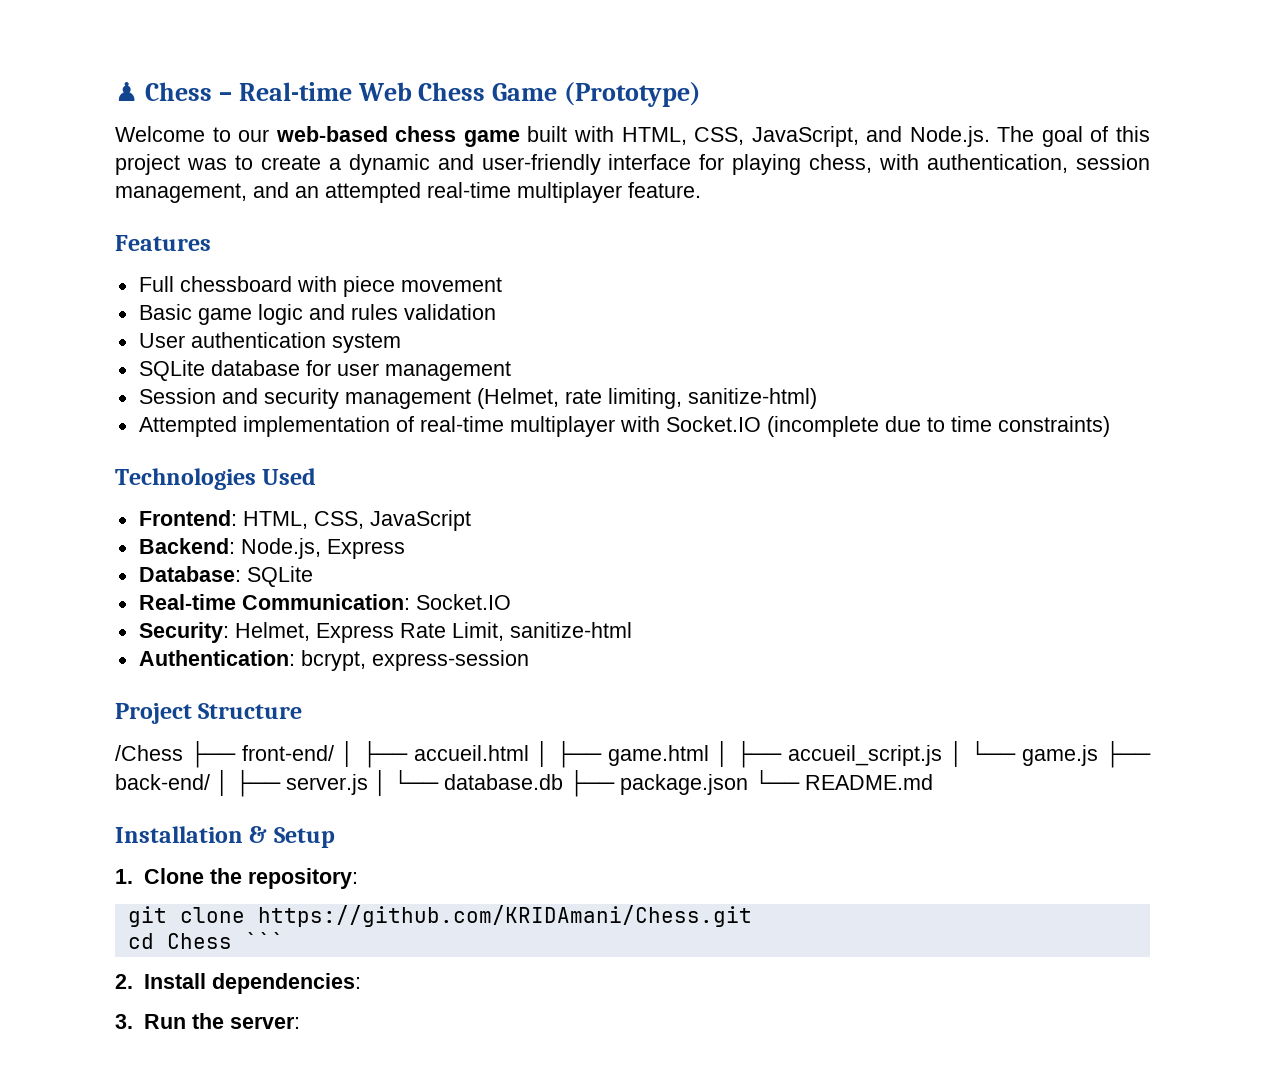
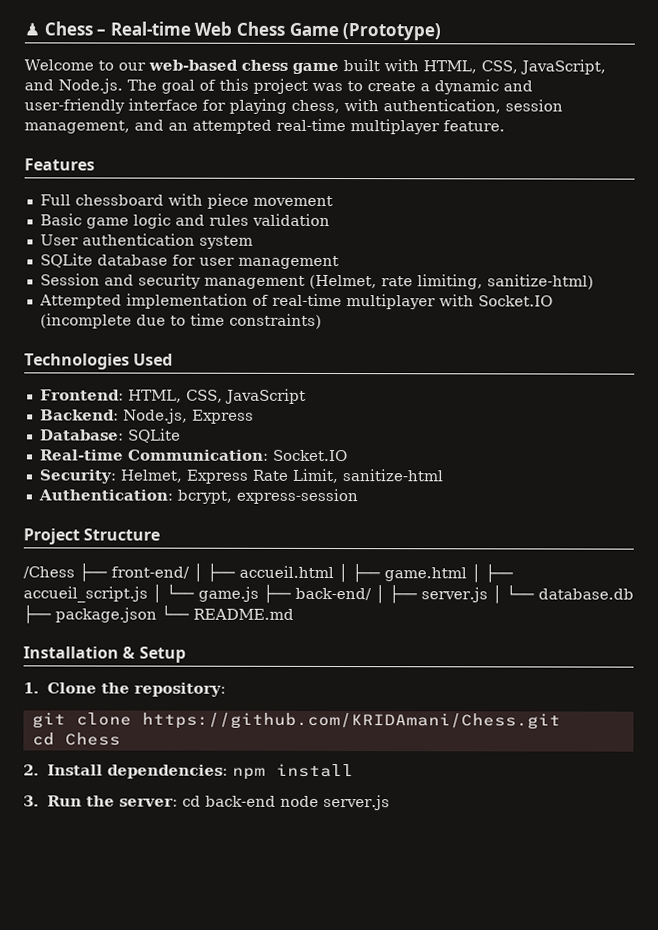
[244,932,284,949] ``` -> (121, 739) none
(361, 983) none -> [232,763,355,780] npm install
(300, 1022) none -> [182,794,391,811] cd back-end node server.js

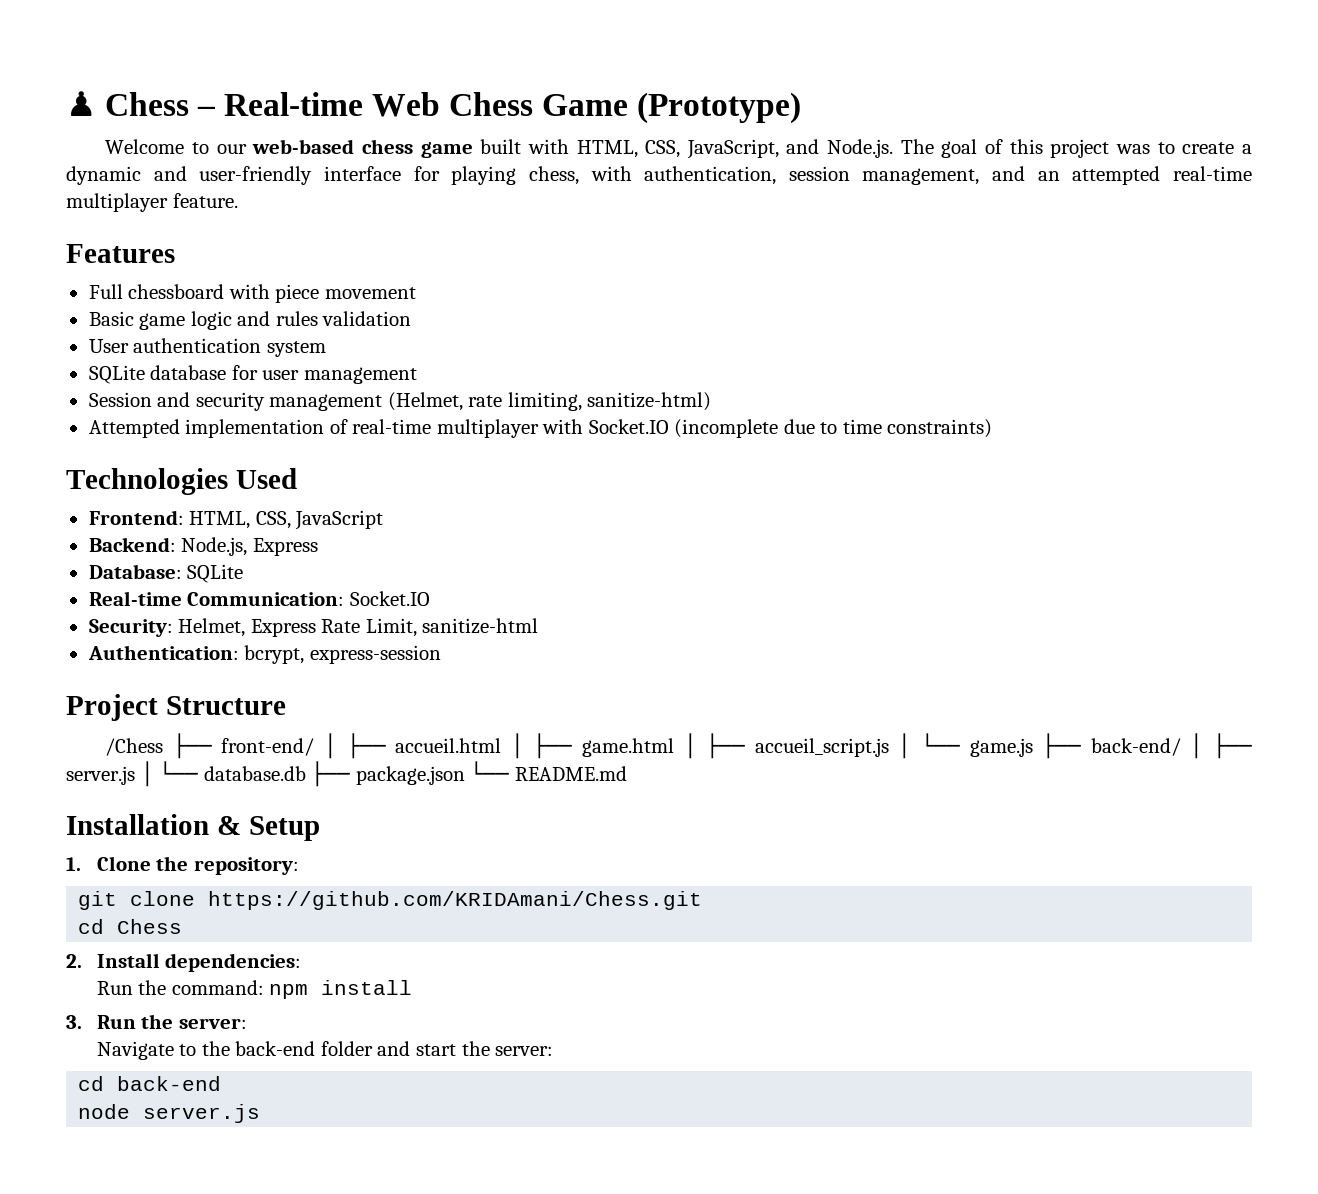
(229, 771) none -> [96,980,264,995] // Run the command:
(179, 802) none -> [96,1041,554,1060] // Navigate to the back-end folder and start the server: //
(277, 801) none -> (222, 1083) //

